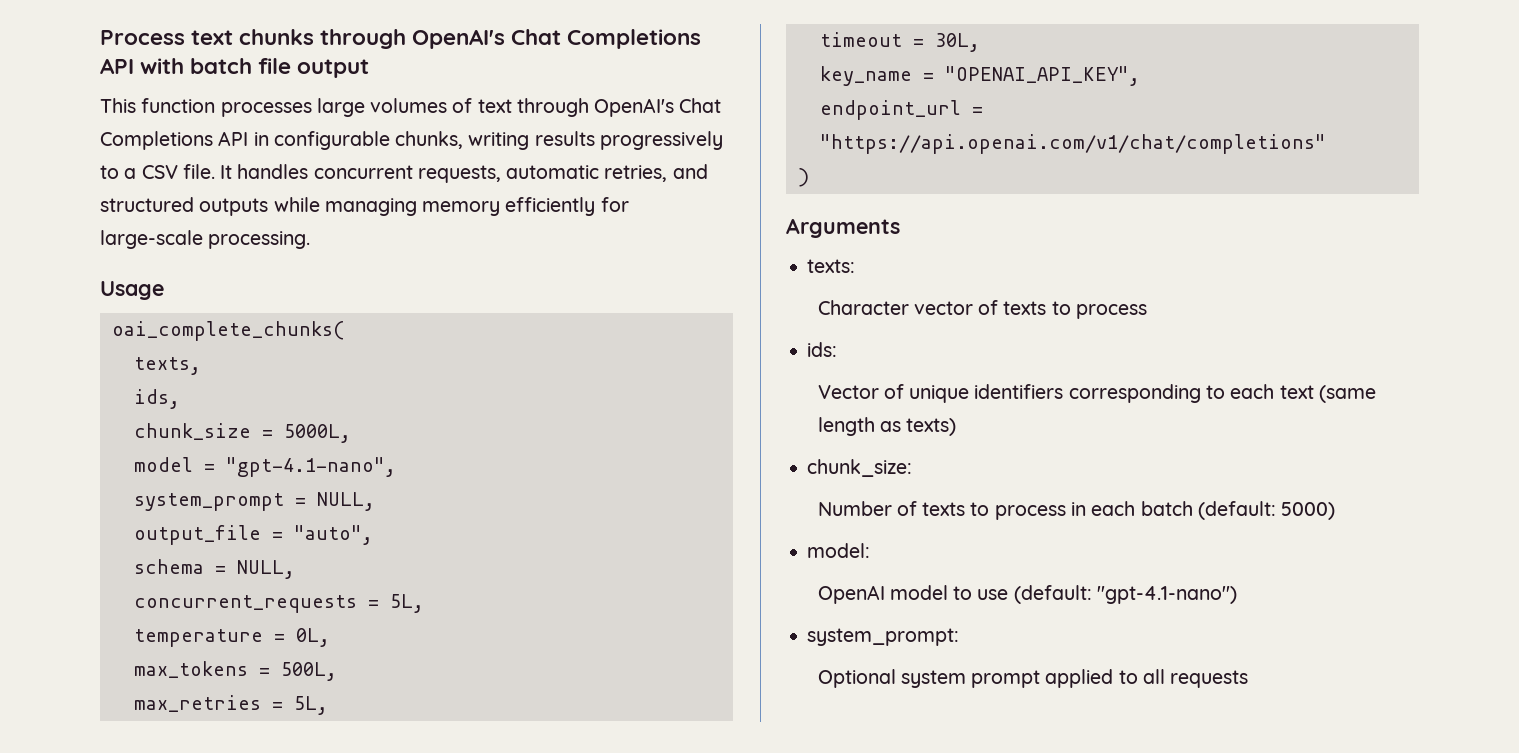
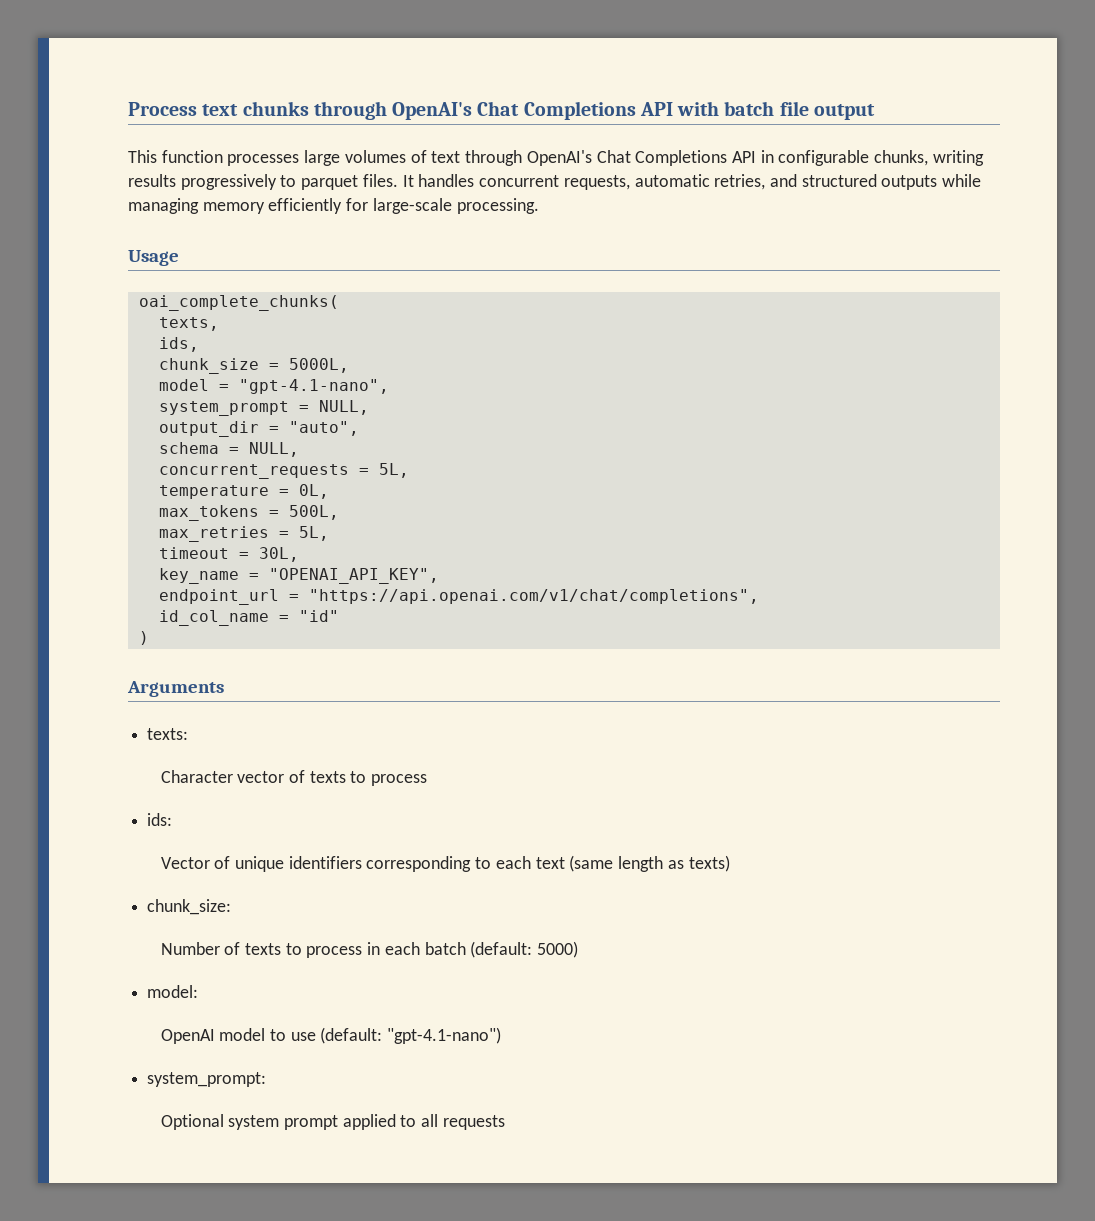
[124,164,215,179] a CSV file. -> [301,174,398,190] parquet files.
[133,525,261,545] output_file -> [158,421,259,437] output_dir
[819,134,1326,154] "https://api.openai.com/v1/chat/completions" -> [308,589,759,604] [158,610,339,626] "https://api.openai.com/v1/chat/completions", // id_col_name = "id"

